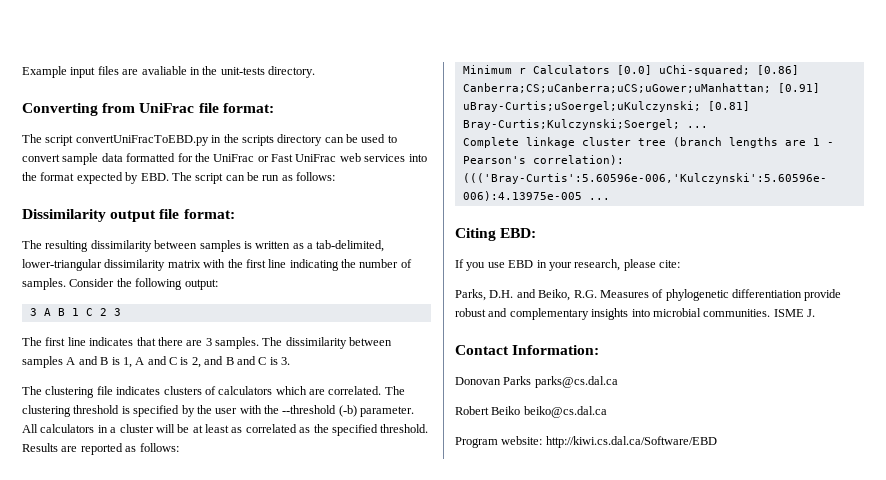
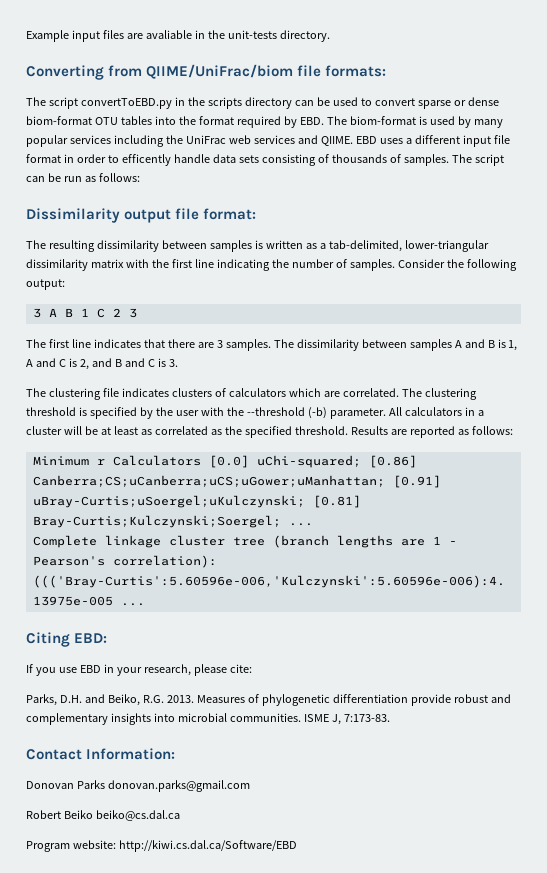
[139,103,274,113] [22,134,209,146] UniFrac file format: // The script convertUniFracToEBD.py -> [146,64,387,79] [26,97,172,109] QIIME/UniFrac/biom file formats: // The script convertToEBD.py
[62,153,427,165] [22,172,169,184] sample data formatted for the UniFrac or Fast UniFrac web services into the format expected by EBD. -> [417,97,499,109] [26,116,503,128] [26,135,510,147] [26,154,449,166] sparse or dense biom-format OTU tables into the format required by EBD. The biom-format is used by many popular services including the UniFrac web services and QIIME. EBD uses a different input file format in order to efficently handle data sets consisting of thousands of samples.
(597, 294) none -> [166,695,194,703] 2013.
[807,309,815,317] J. -> [331,714,390,725] J, 7:173-83.
[534,376,618,388] parks@cs.dal.ca -> [107,780,250,792] donovan.parks@gmail.com

